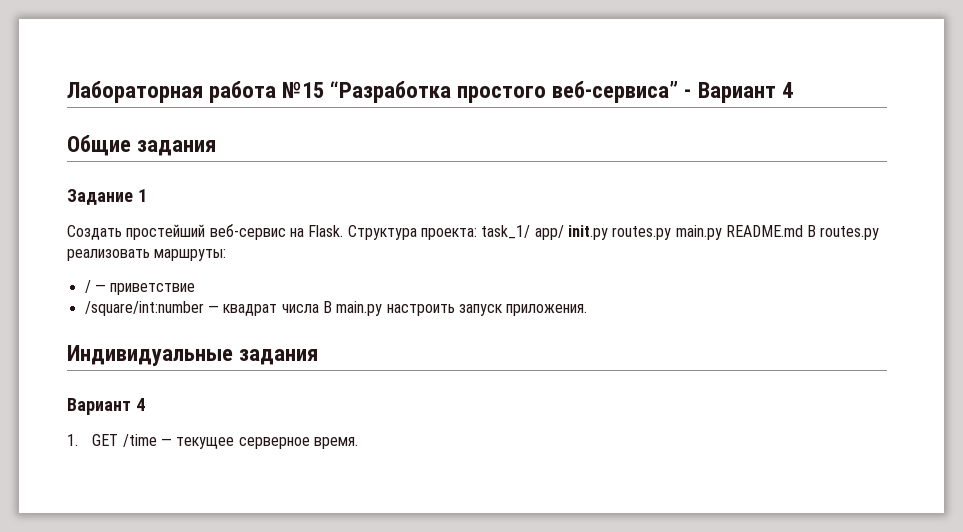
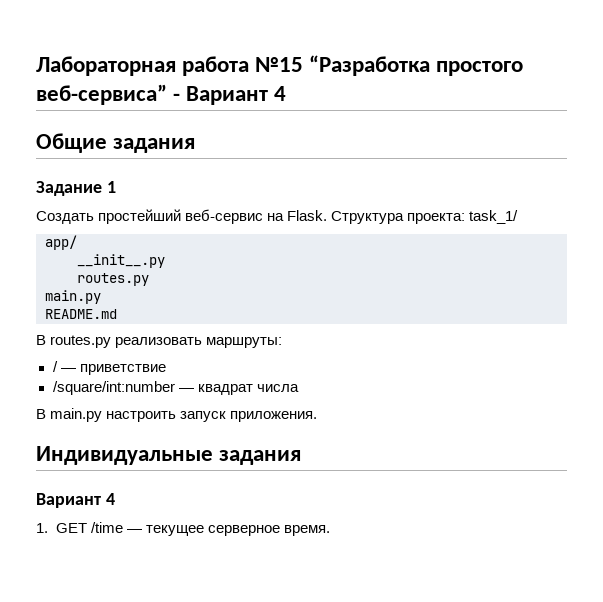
(531, 232) none -> (519, 217) //
[567,225,722,240] init.py routes.py main.py -> [77,254,165,268] [77,273,149,286] [45,290,101,304] // __init__.py // routes.py // main.py //
(803, 231) none -> (117, 314) //
(319, 308) none -> (299, 388) //

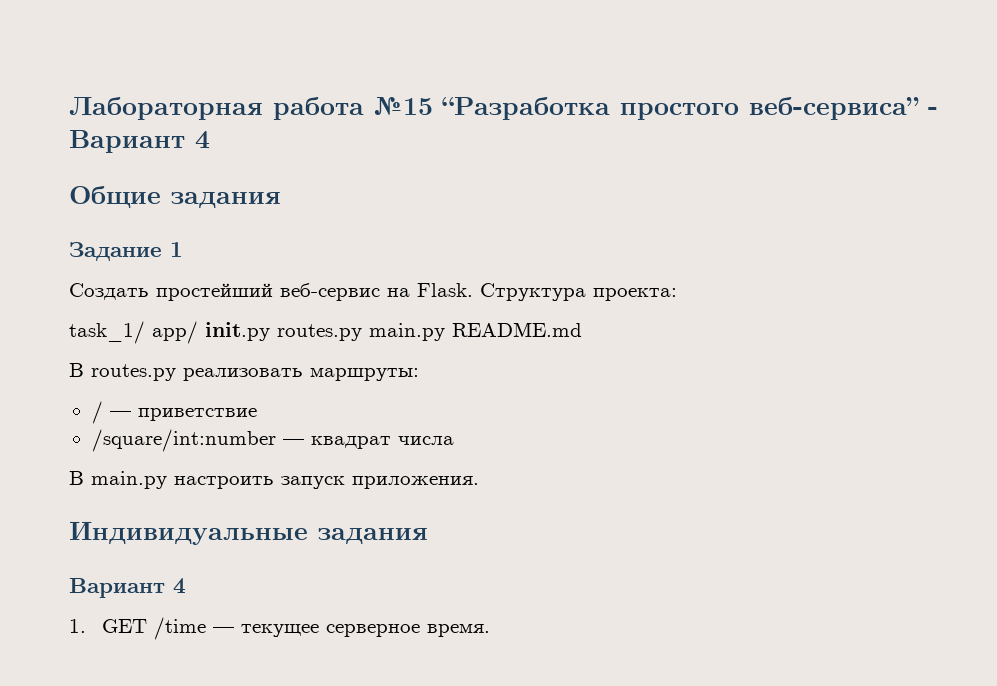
(466, 218) none -> (677, 294) //
(519, 217) // -> (145, 332) none
[77,254,165,268] [77,273,149,286] [45,290,101,304] // __init__.py // routes.py // main.py // -> [205,322,445,341] init.py routes.py main.py

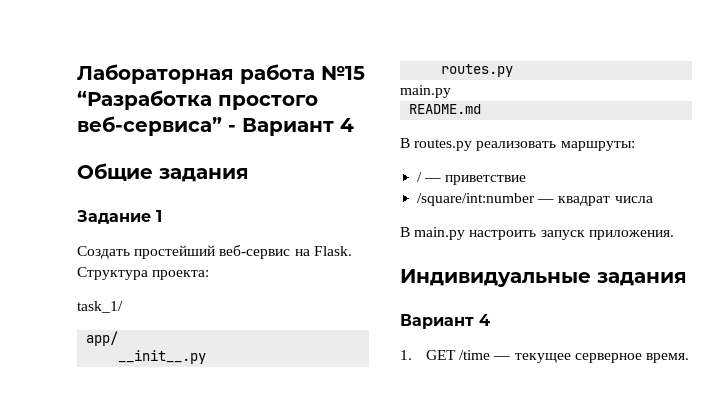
(145, 332) none -> (123, 307) //
[205,322,445,341] init.py routes.py main.py -> [118,350,207,364] [441,64,514,77] [400,85,451,98] // __init__.py // routes.py // main.py //

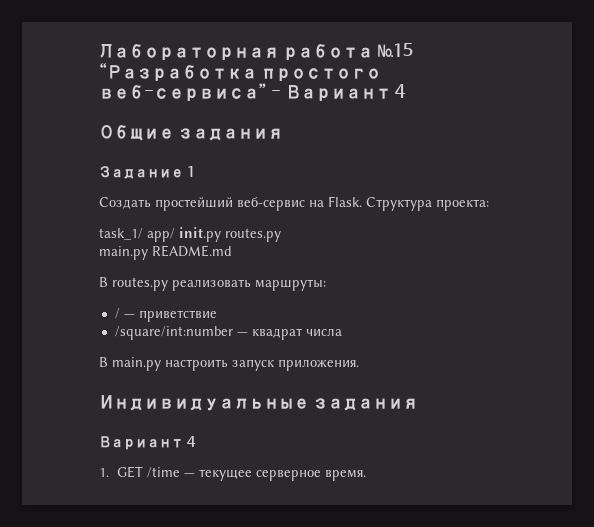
(123, 307) // -> (143, 234) none
[118,350,207,364] // __init__.py // -> [179,227,221,242] init.py
(451, 91) // -> (148, 253) none

